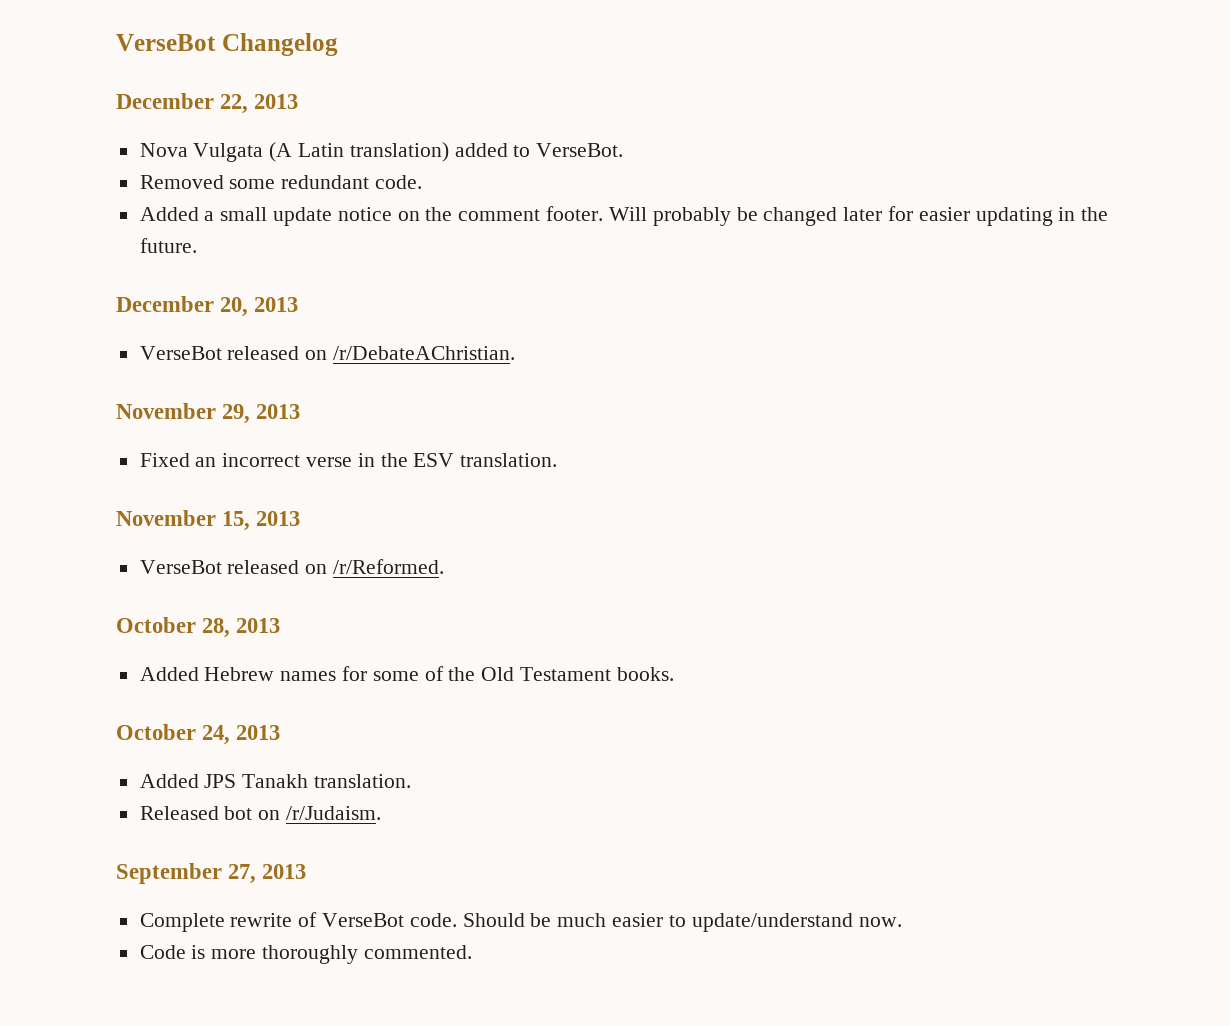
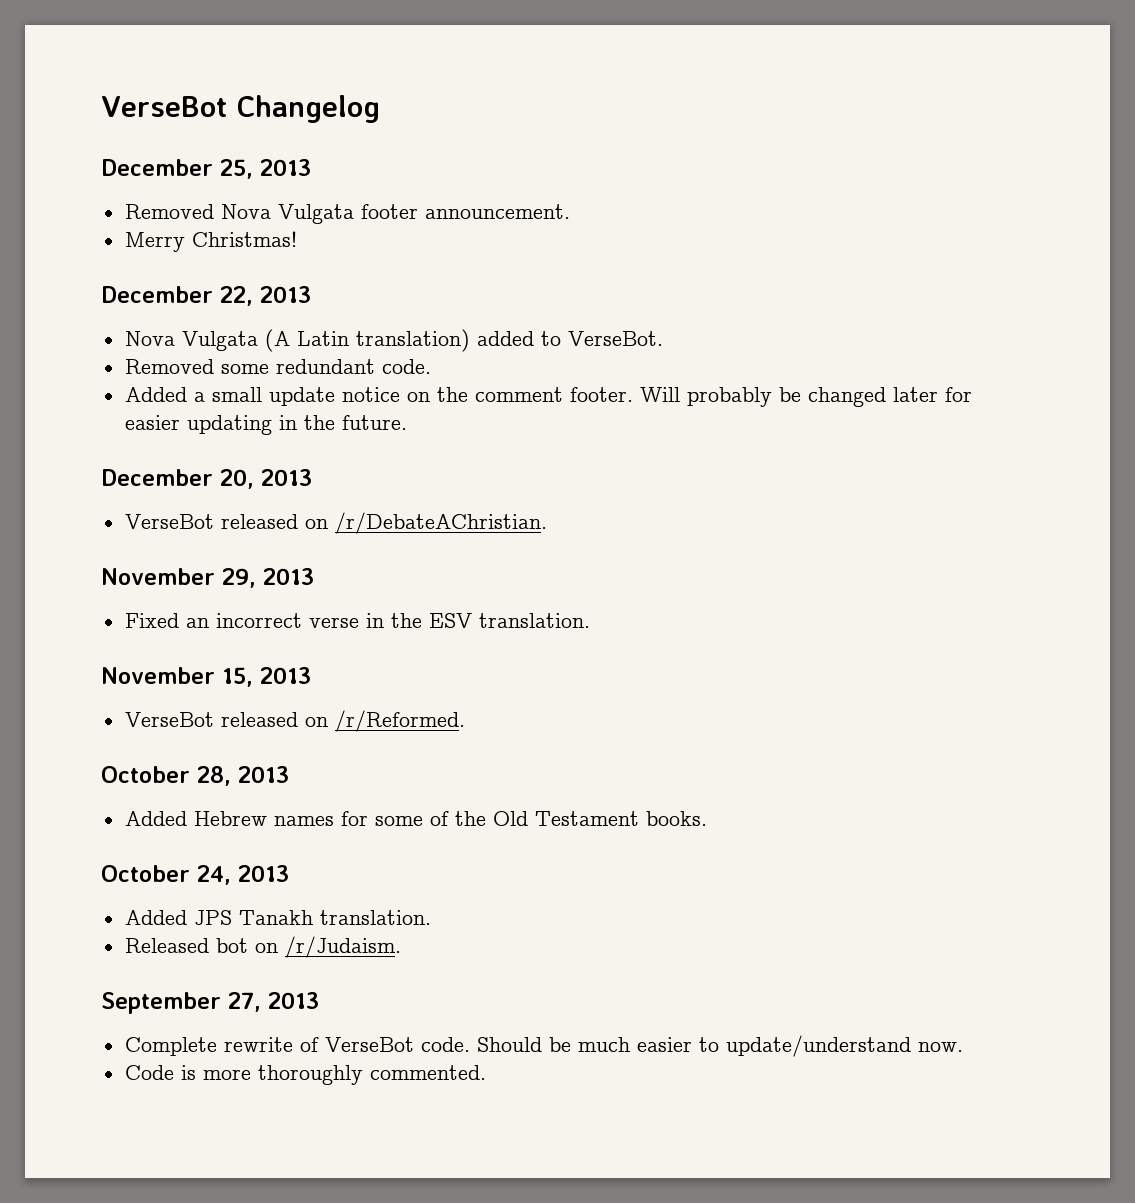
(338, 44) none -> [101,159,311,179] [124,204,570,224] [124,231,297,252] // December 25, 2013 // Removed Nova Vulgata footer announcement. // Merry Christmas!

